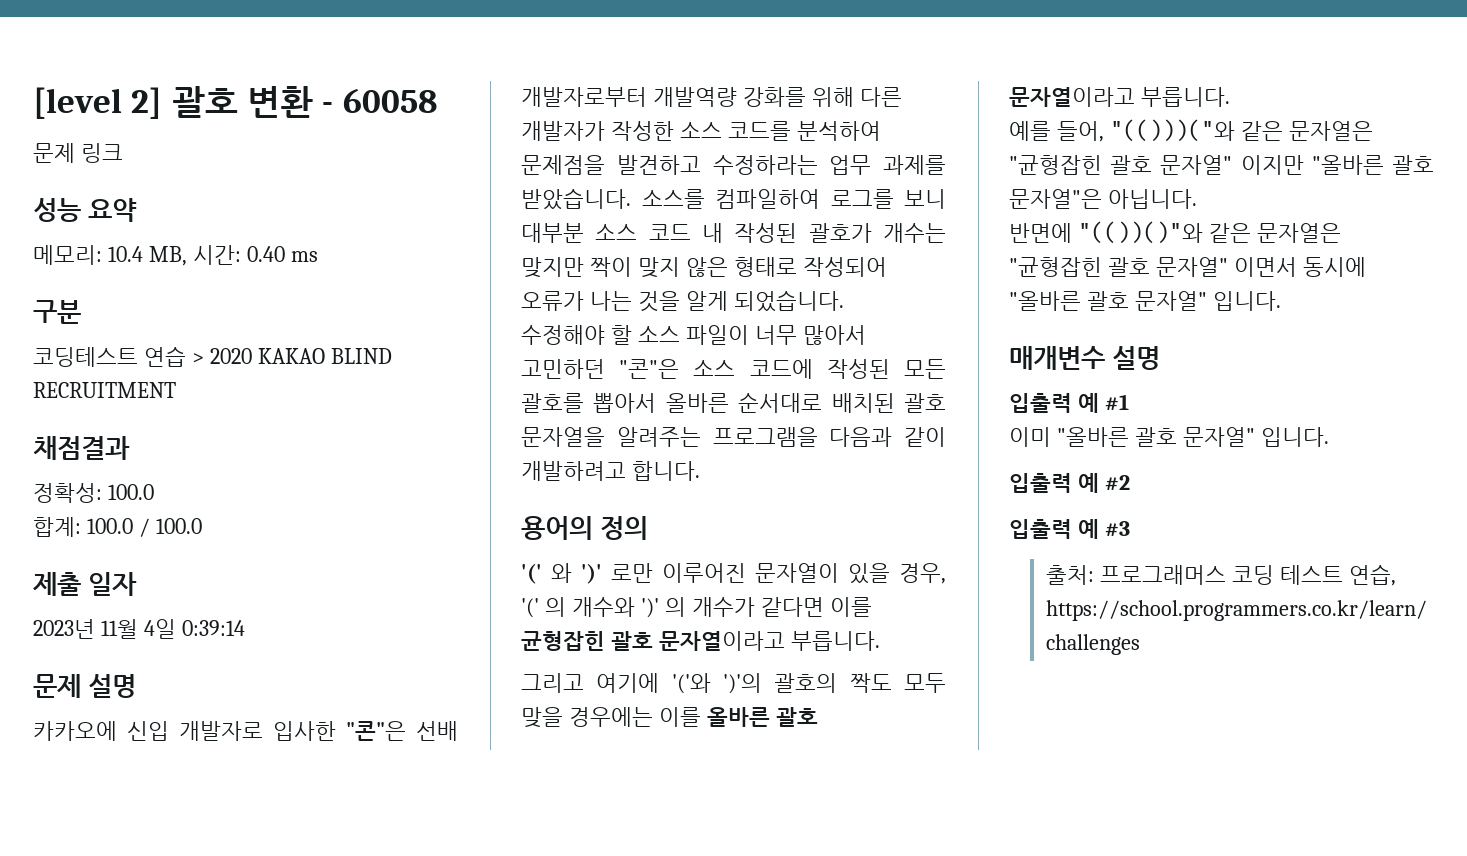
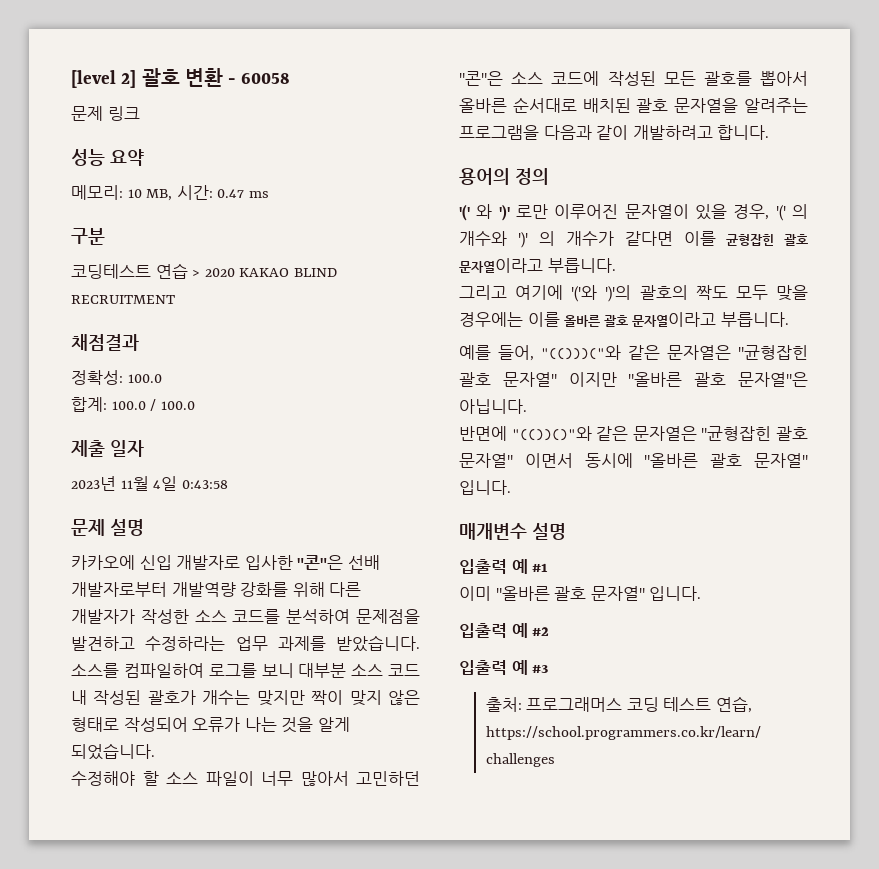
[107,246,143,262] 10.4 -> [127,189,142,198] 10
[246,246,285,262] 0.40 -> [217,189,245,198] 0.47
[181,620,245,636] 0:39:14 -> [181,480,228,489] 0:43:58

